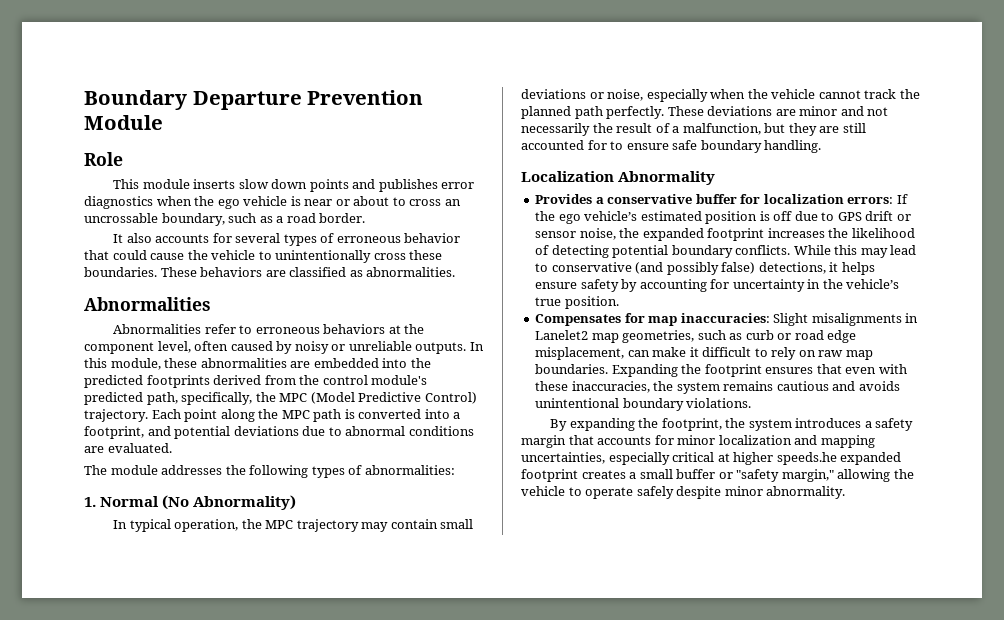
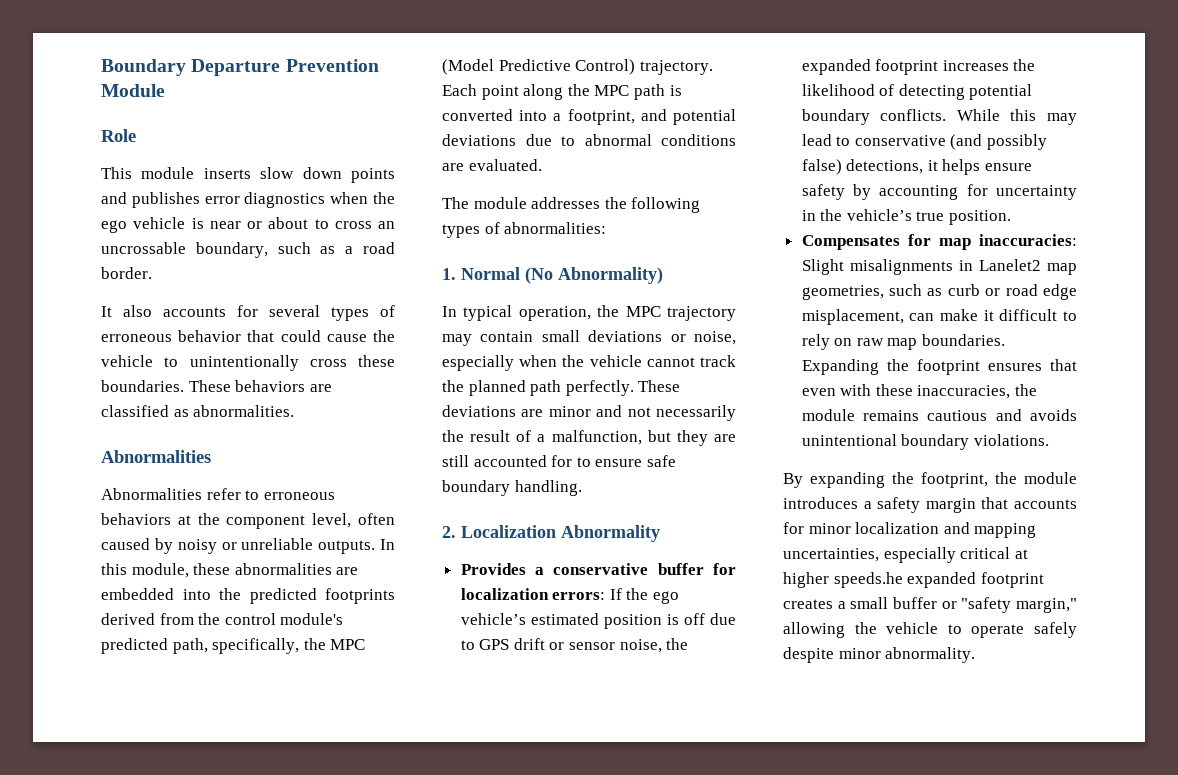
(822, 146) none -> [442,526,456,538] 2.
[676,382,720,394] system -> [801,409,855,421] module
[748,419,792,431] system -> [1024,472,1077,484] module

